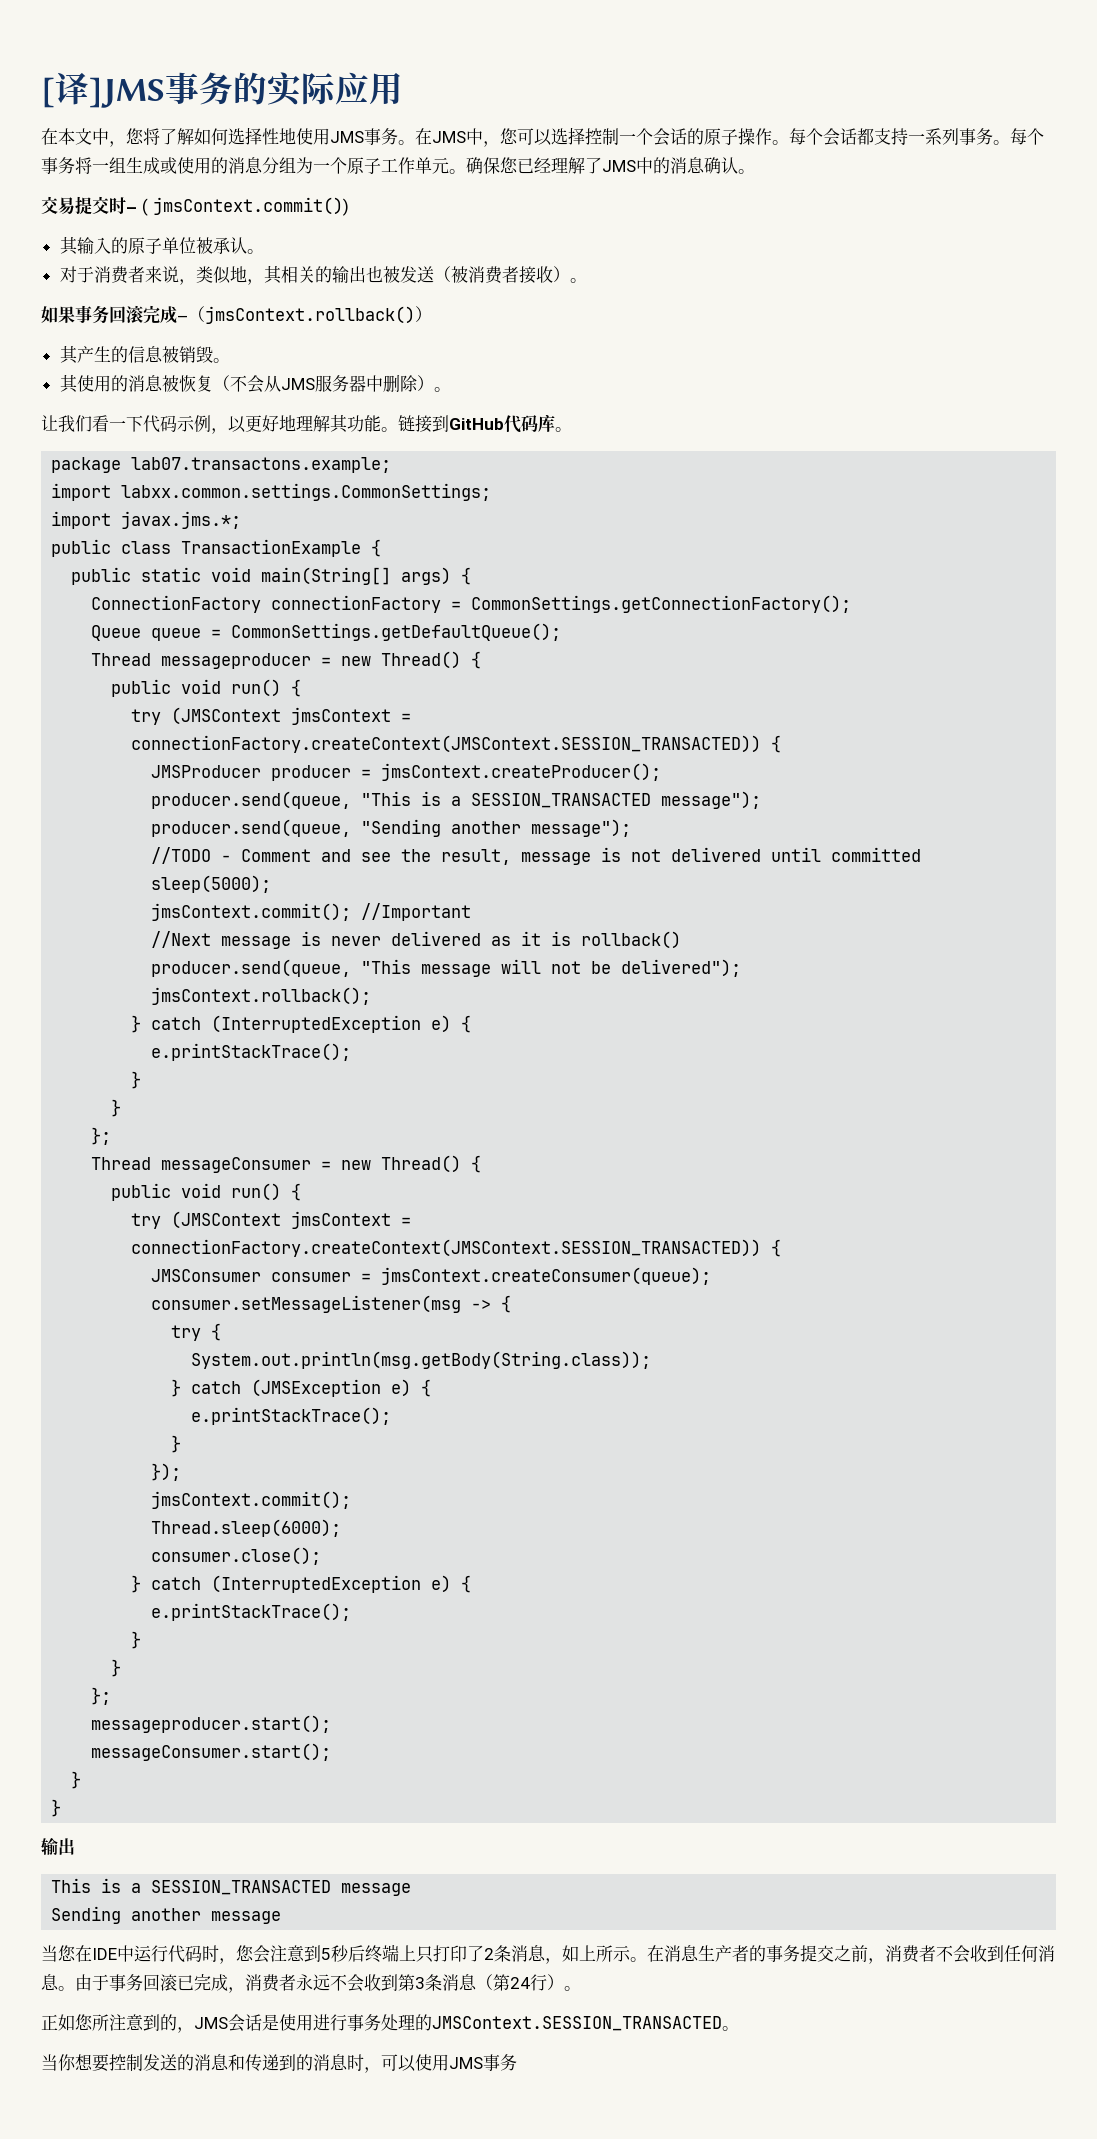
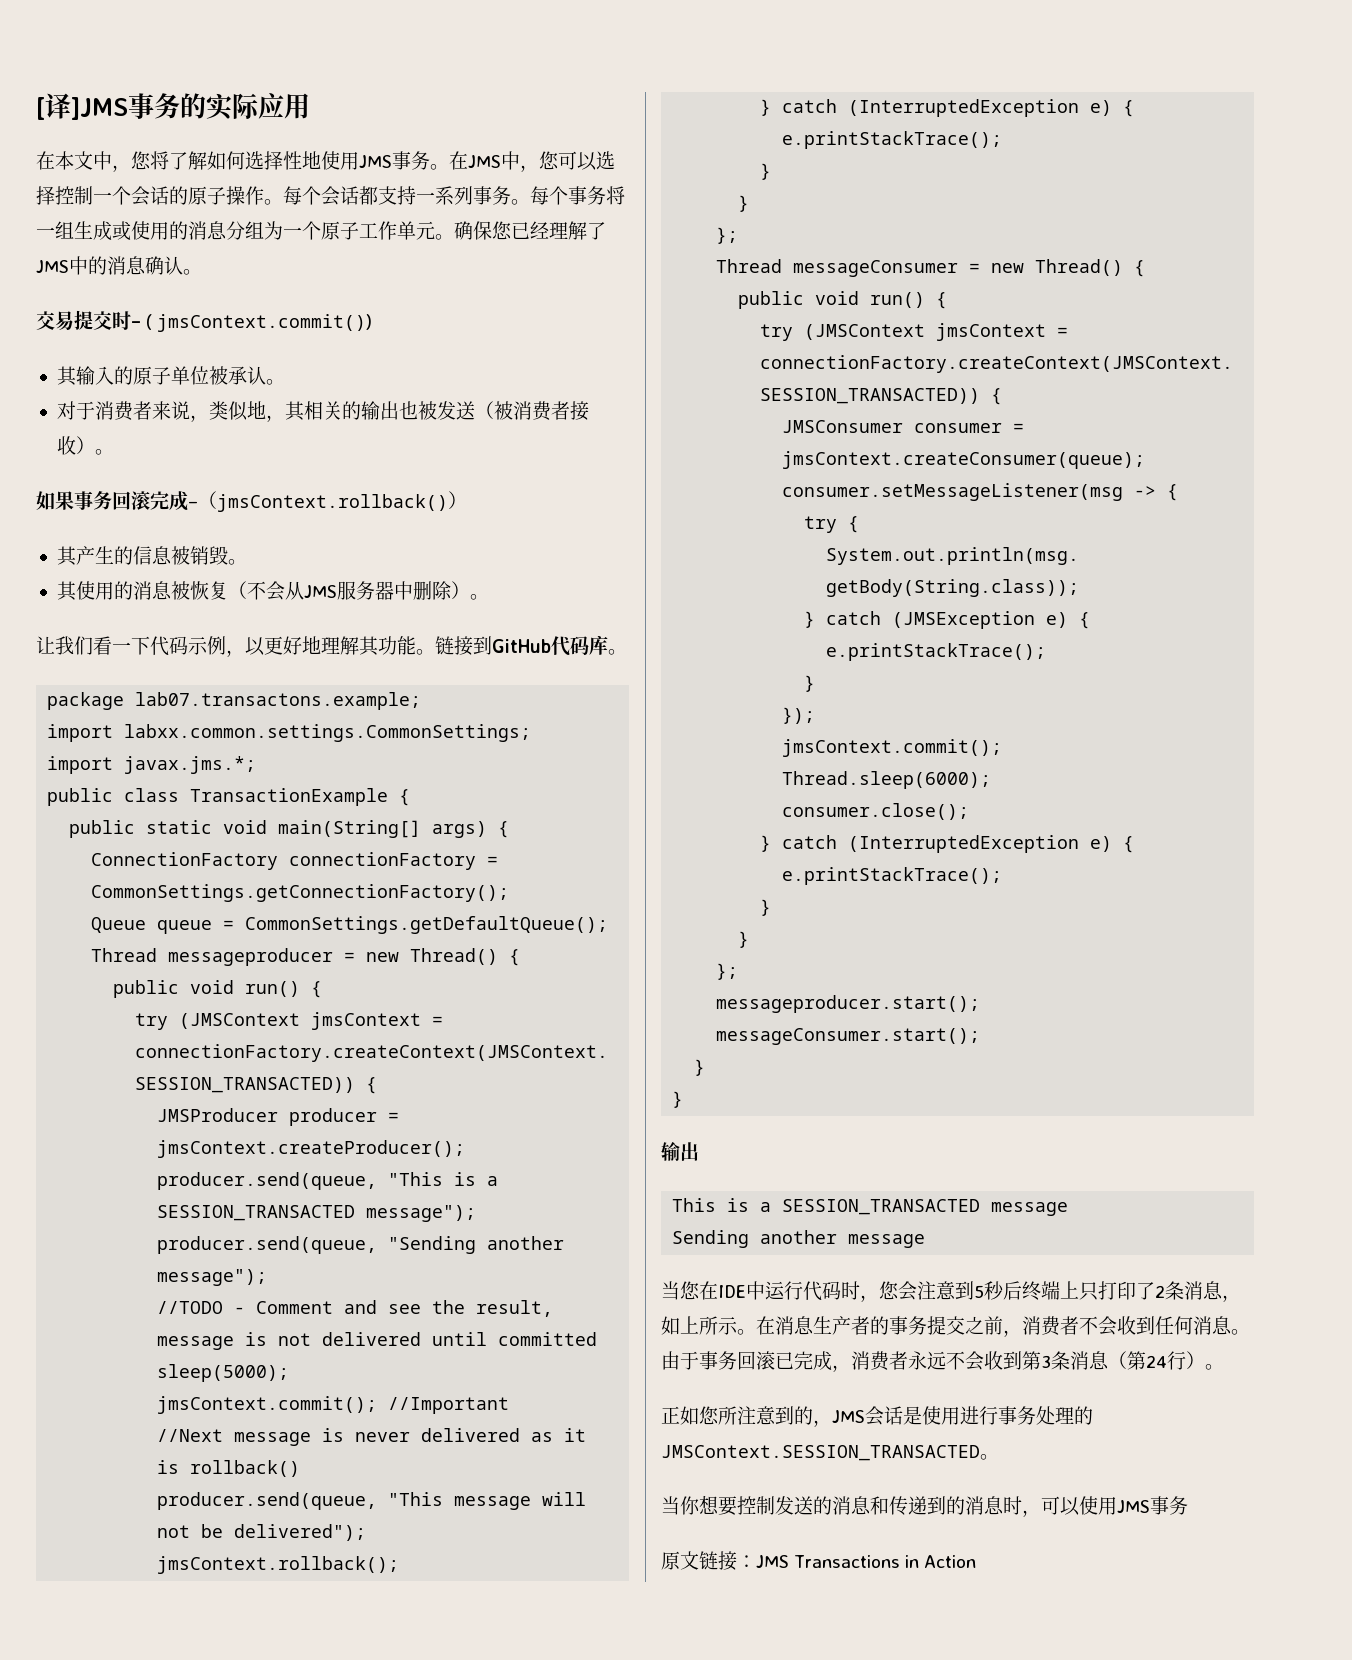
(517, 2062) none -> [661,1551,977,1571] // 原文链接：JMS Transactions in Action

